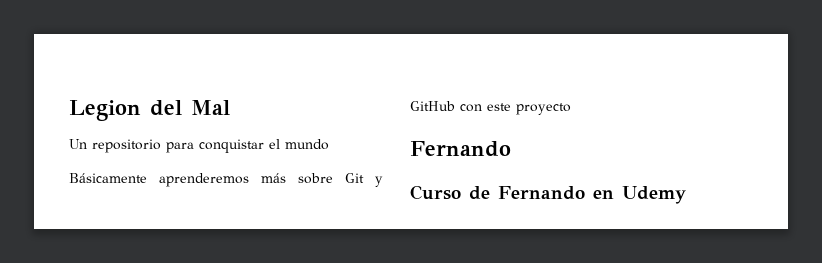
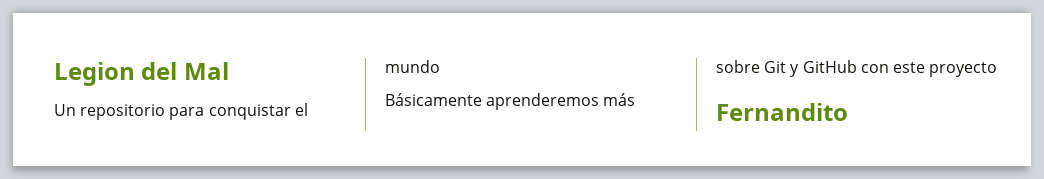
[410,141,511,157] [410,185,686,204] Fernando // Curso de Fernando en Udemy -> [716,103,848,121] Fernandito

